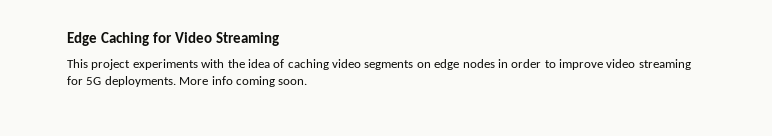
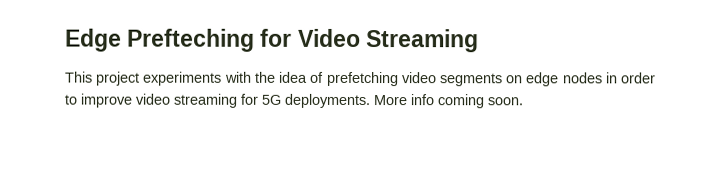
[101,32,150,46] Caching -> [127,28,256,52] Prefteching
[287,59,329,70] caching -> [326,71,399,87] prefetching

